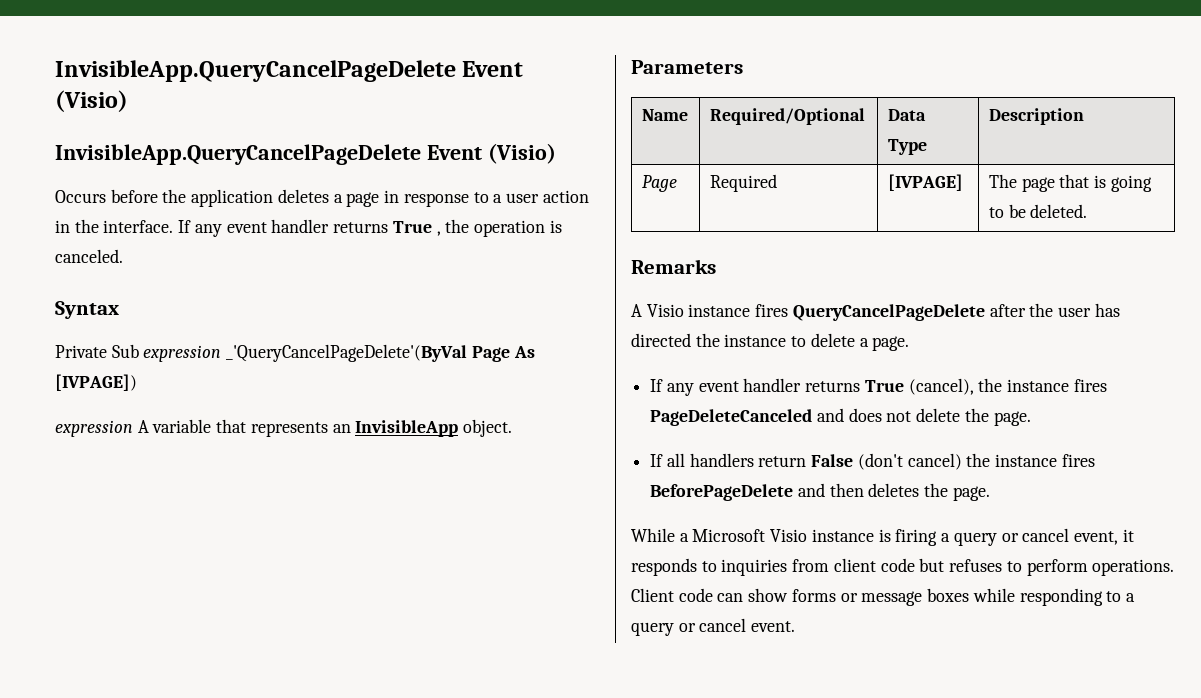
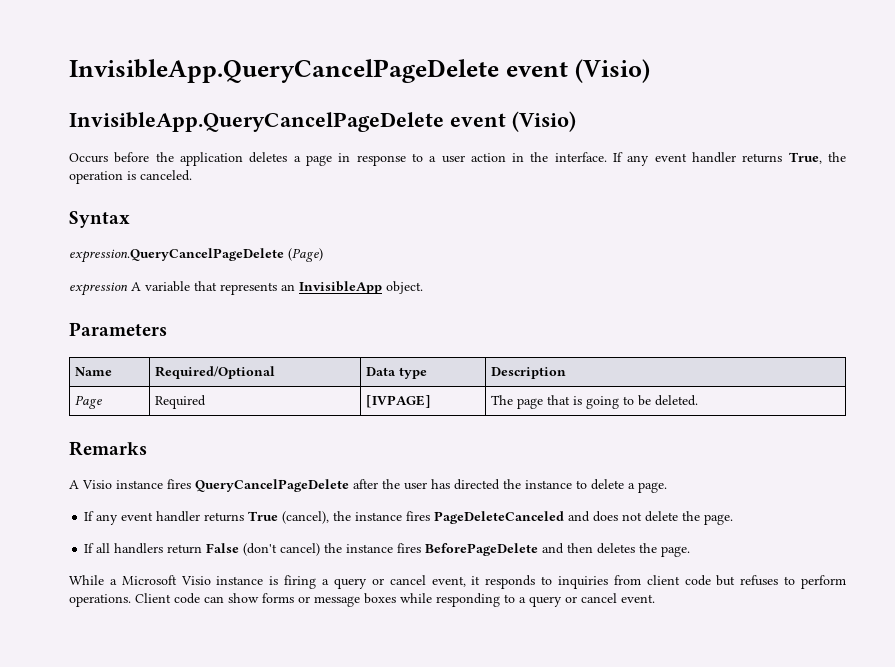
[55,60,524,82] InvisibleApp.QueryCancelPageDelete Event -> [69,59,568,83] InvisibleApp.QueryCancelPageDelete event
[426,145,482,160] Event -> [450,113,506,127] event
[392,221,441,236] True , -> [788,152,822,164] True,
[55,344,535,362] [55,374,137,391] Private Sub expression _'QueryCancelPageDelete'(ByVal Page As [IVPAGE]) -> [69,248,323,263] expression.QueryCancelPageDelete (Page)
[887,139,927,155] Type -> [399,367,428,379] type

